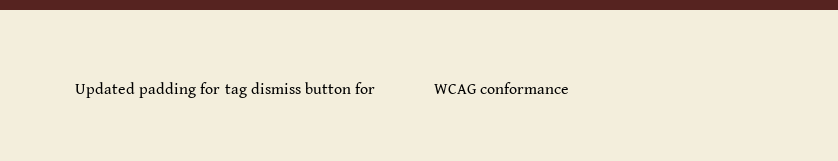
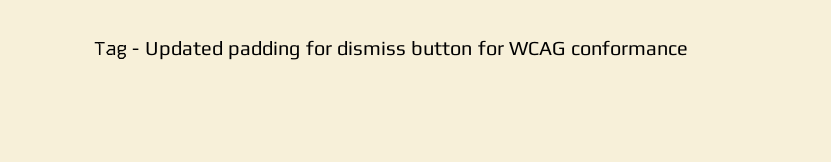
(75, 90) none -> [94,42,140,59] Tag -
[224,84,247,98] tag -> (332, 48) none

